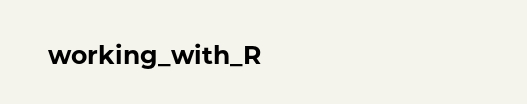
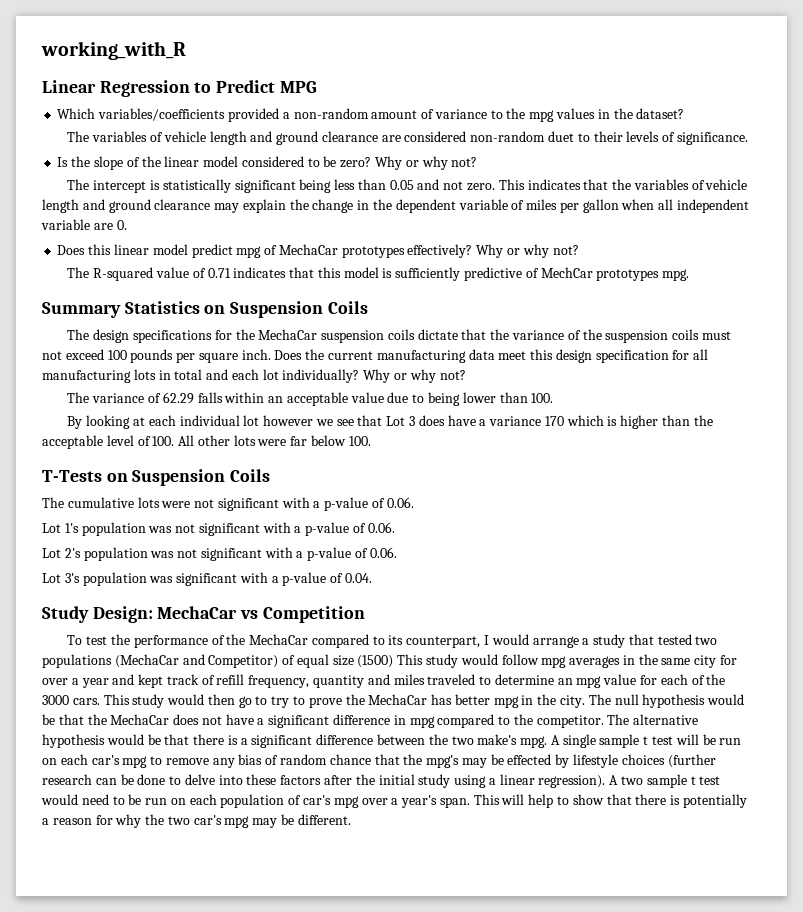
(261, 56) none -> [42,80,317,97] [57,108,685,122] [67,131,748,145] [57,156,478,170] [67,179,748,193] [42,199,750,213] [41,219,127,230] [57,244,579,258] [67,267,690,281] [42,301,368,318] [67,329,731,343] [42,349,709,363] [42,369,466,383] [67,392,554,406] [67,415,713,429] [42,435,371,449] [42,469,271,486] [42,497,414,511] [42,522,395,536] [42,547,397,561] [42,572,373,586] [42,606,365,623] [67,634,718,648] [42,654,738,668] [42,674,726,688] [42,694,745,708] [42,714,699,728] [42,734,742,748] [42,754,716,768] [42,774,721,788] [41,794,747,808] [42,814,351,828] // Linear Regression to Predict MPG // Which variables/coefficients provided a non-random amount of variance to the mpg values in the dataset? // The variables of vehicle length and ground clearance are considered non-random duet to their levels of significance. // Is the slope of the linear model considered to be zero? Why or why not? // The intercept is statistically significant being less than 0.05 and not zero. This indicates that the variables of vehicle length and ground clearance may explain the change in the dependent variable of miles per gallon when all independent variable are 0. // Does this linear model predict mpg of MechaCar prototypes effectively? Why or why not? // The R-squared value of 0.71 indicates that this model is sufficiently predictive of MechCar prototypes mpg. // Summary Statistics on Suspension Coils // The design specifications for the MechaCar suspension coils dictate that the variance of the suspension coils must not exceed 100 pounds per square inch. Does the current manufacturing data meet this design specification for all manufacturing lots in total and each lot individually? Why or why not? // The variance of 62.29 falls within an acceptable value due to being lower than 100. // By looking at each individual lot however we see that Lot 3 does have a variance 170 which is higher than the acceptable level of 100. All other lots were far below 100. // T-Tests on Suspension Coils // The cumulative lots were not significant with a p-value of 0.06. // Lot 1's population was not significant with a p-value of 0.06. // Lot 2's population was not significant with a p-value of 0.06. // Lot 3's population was significant with a p-value of 0.04. // Study Design: MechaCar vs Competition // To test the performance of the MechaCar compared to its counterpart, I would arrange a study that tested two populations (MechaCar and Competitor) of equal size (1500) This study would follow mpg averages in the same city for over a year and kept track of refill frequency, quantity and miles traveled to determine an mpg value for each of the 3000 cars. This study would then go to try to prove the MechaCar has better mpg in the city. The null hypothesis would be that the MechaCar does not have a significant difference in mpg compared to the competitor. The alternative hypothesis would be that there is a significant difference between the two make's mpg. A single sample t test will be run on each car's mpg to remove any bias of random chance that the mpg's may be effected by lifestyle choices (further research can be done to delve into these factors after the initial study using a linear regression). A two sample t test would need to be run on each population of car's mpg over a year's span. This will help to show that there is potentially a reason for why the two car's mpg may be different.

